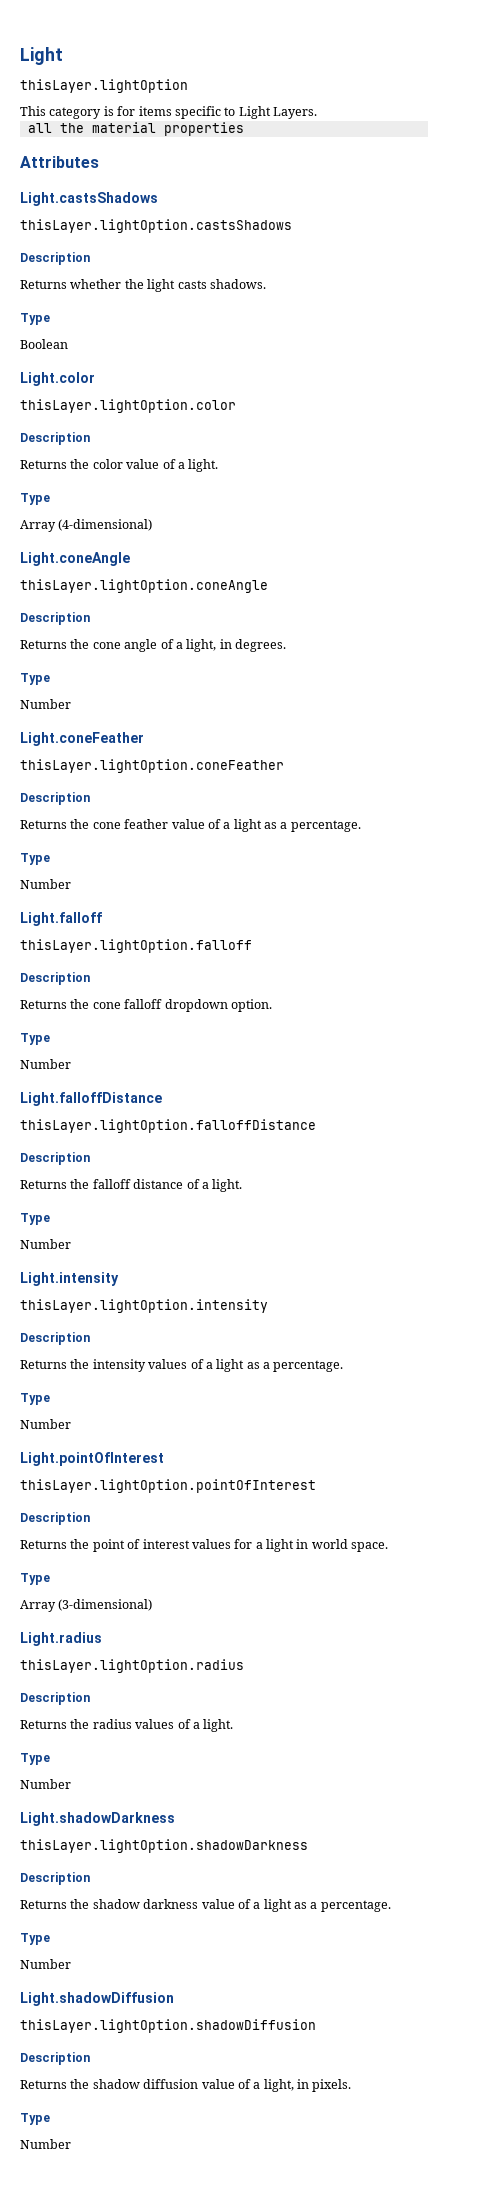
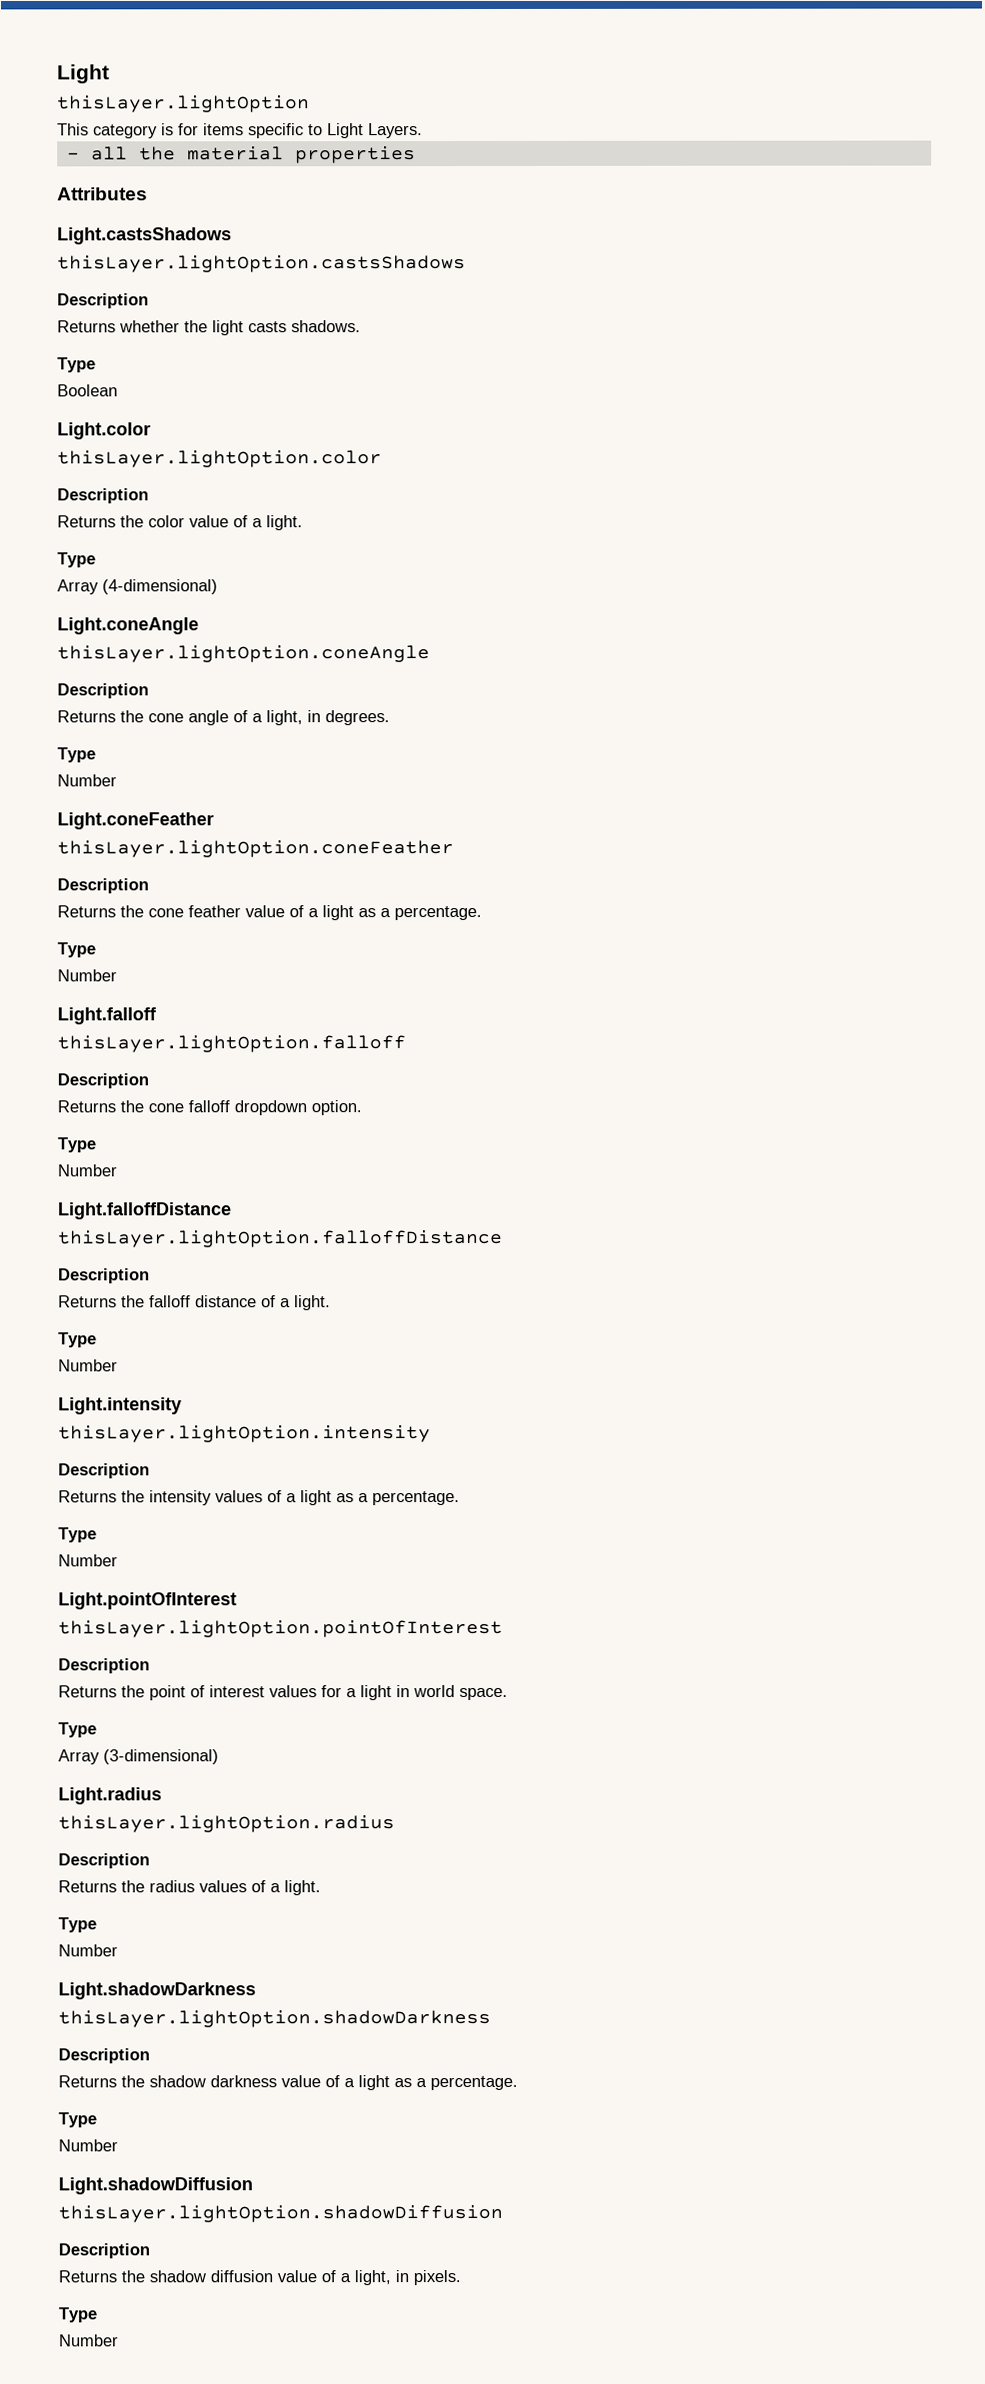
(317, 113) none -> [66,152,80,160] -

